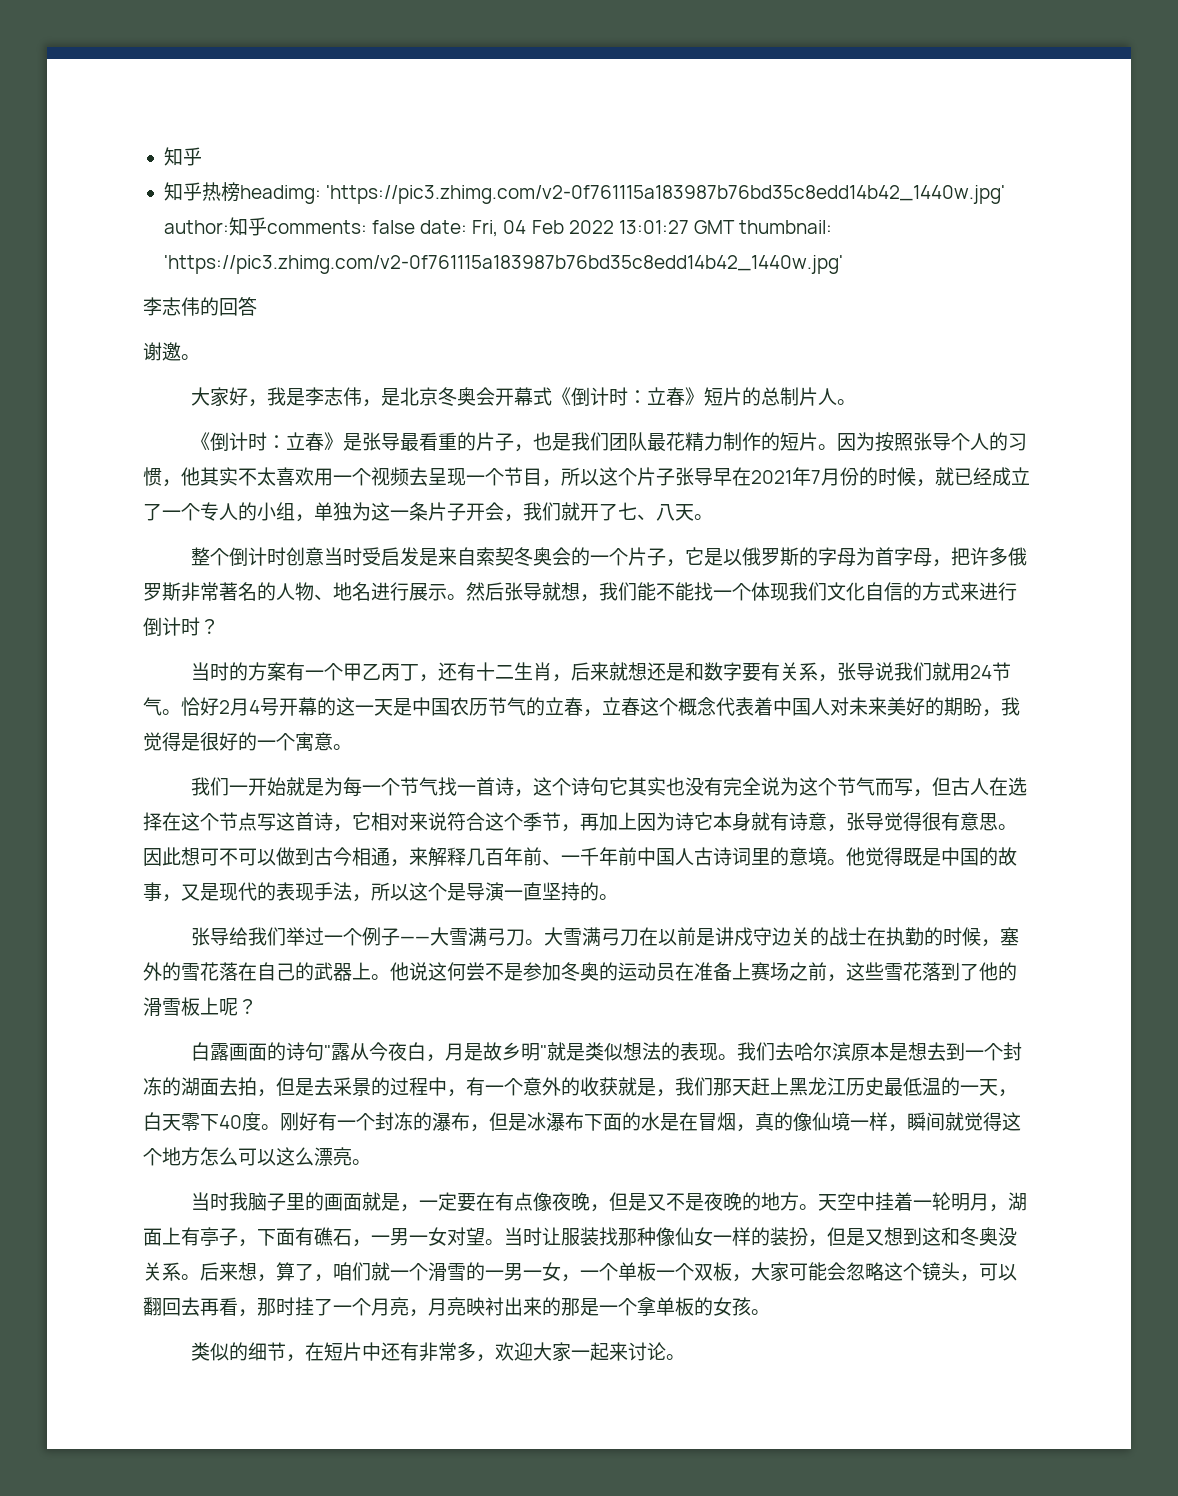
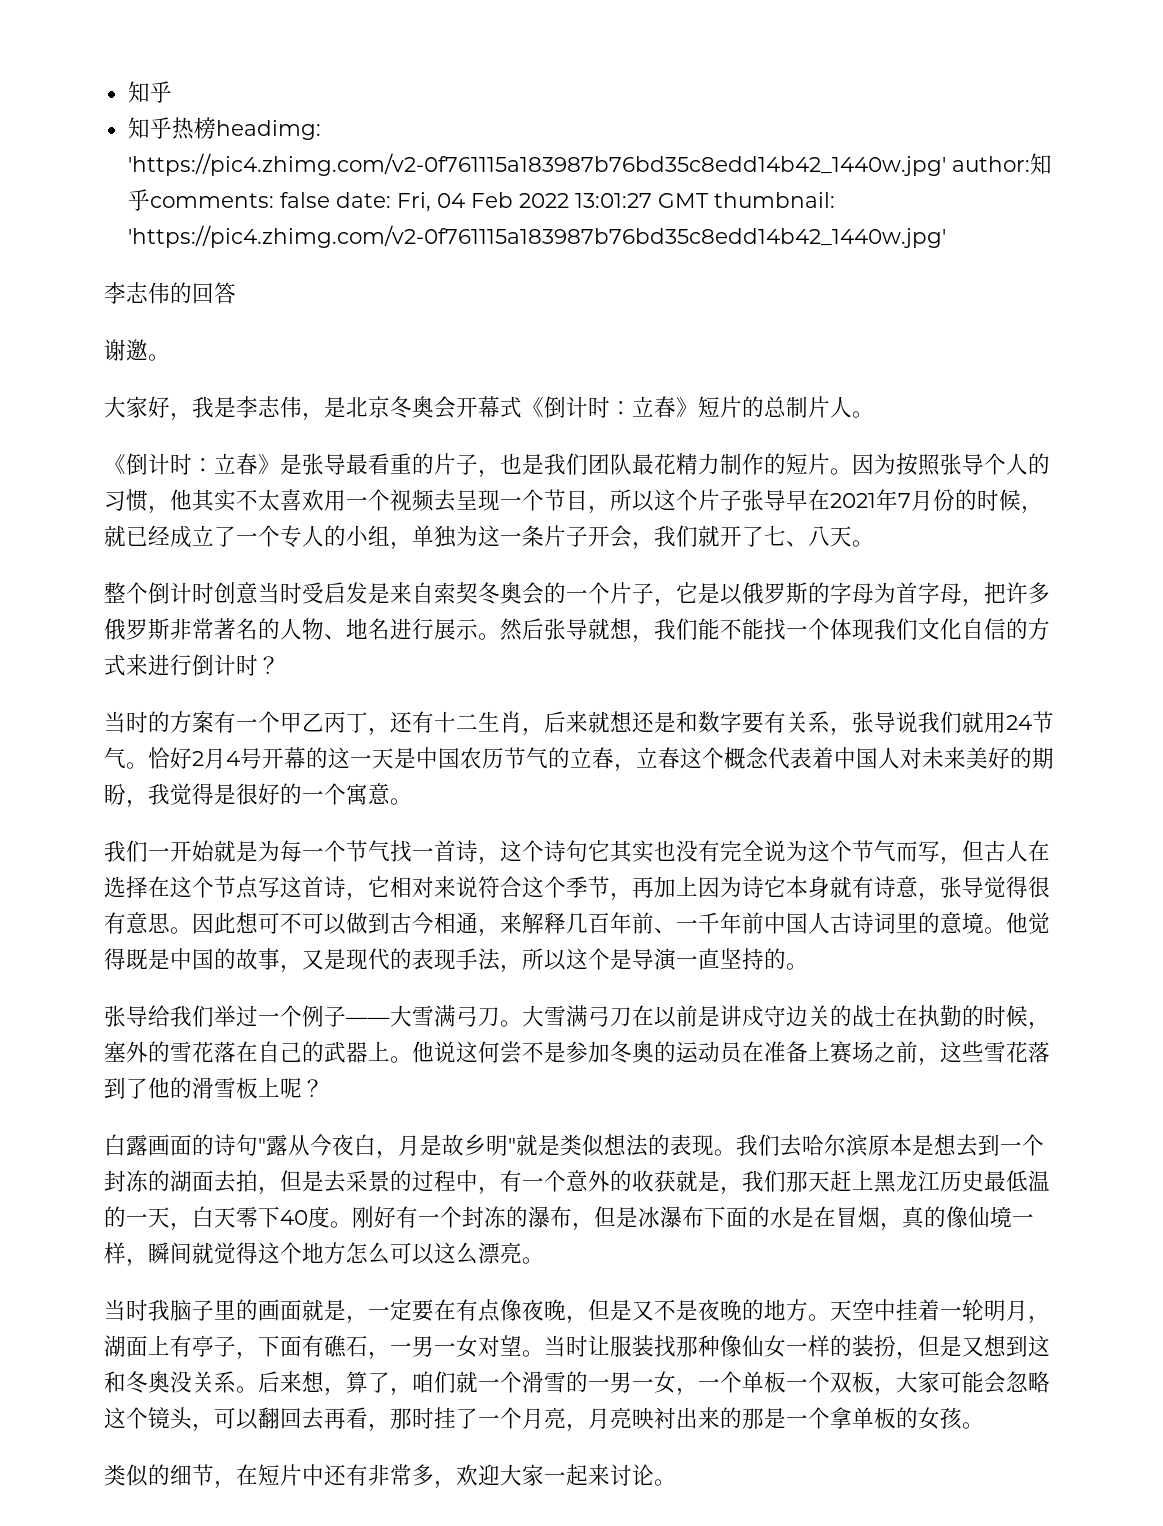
[326,185,1006,204] 'https://pic3.zhimg.com/v2-0f761115a183987b76bd35c8edd14b42_1440w.jpg' -> [127,153,946,176] 'https://pic4.zhimg.com/v2-0f761115a183987b76bd35c8edd14b42_1440w.jpg'
[163,255,843,274] 'https://pic3.zhimg.com/v2-0f761115a183987b76bd35c8edd14b42_1440w.jpg' -> [127,225,946,248] 'https://pic4.zhimg.com/v2-0f761115a183987b76bd35c8edd14b42_1440w.jpg'

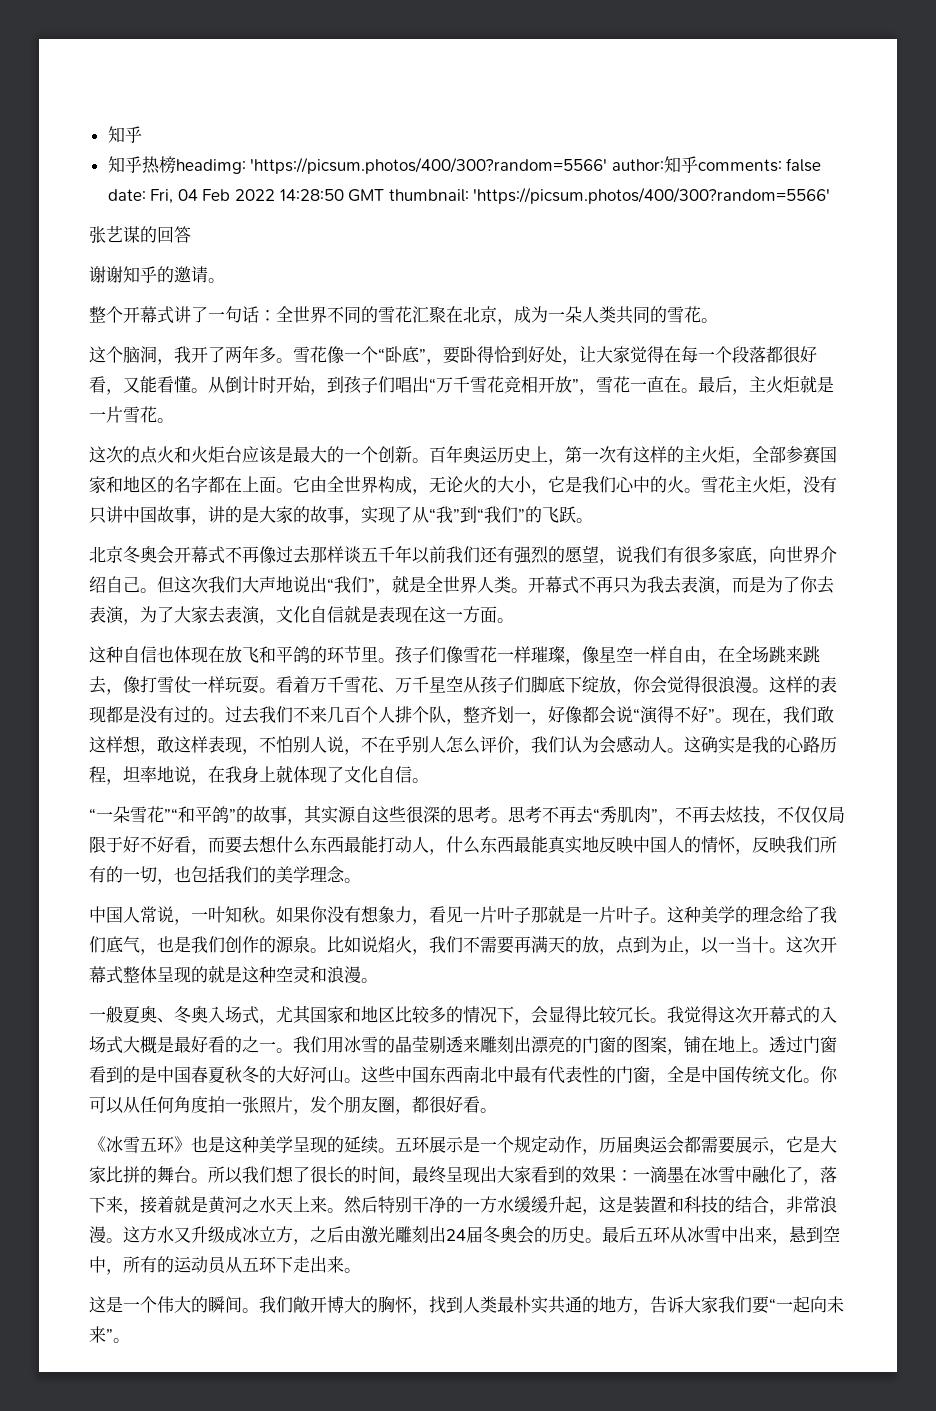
[127,153,946,176] 'https://pic4.zhimg.com/v2-0f761115a183987b76bd35c8edd14b42_1440w.jpg' -> [250,157,608,174] 'https://picsum.photos/400/300?random=5566'
[574,193,652,208] 13:01:27 -> [279,189,344,201] 14:28:50
[127,225,946,248] [104,282,170,304] 'https://pic4.zhimg.com/v2-0f761115a183987b76bd35c8edd14b42_1440w.jpg' // 李志伟 -> [473,187,831,204] [89,226,140,243] 'https://picsum.photos/400/300?random=5566' // 张艺谋
[126,339,170,361] [104,396,874,421] [104,453,1050,478] [104,489,1043,514] [104,525,874,550] [104,582,1050,607] [104,618,1050,643] [104,654,280,676] [104,711,1054,736] [104,747,1054,772] [104,783,412,808] [104,840,1050,865] [104,876,1050,901] [104,912,1050,937] [104,948,808,973] [104,1005,1050,1030] [104,1041,1050,1066] [104,1077,324,1099] [104,1134,1044,1159] [104,1170,1050,1195] [104,1206,1034,1231] [104,1242,544,1267] [104,1299,1050,1324] [104,1335,1050,1360] [104,1371,1050,1396] [104,1407,984,1432] [104,1464,654,1489] 邀。 // 大家好，我是李志伟，是北京冬奥会开幕式《倒计时：立春》短片的总制片人。 // 《倒计时：立春》是张导最看重的片子，也是我们团队最花精力制作的短片。因为按照张导个人的习惯，他其实不太喜欢用一个视频去呈现一个节目，所以这个片子张导早在2021年7月份的时候，就已经成立了一个专人的小组，单独为这一条片子开会，我们就开了七、八天。 // 整个倒计时创意当时受启发是来自索契冬奥会的一个片子，它是以俄罗斯的字母为首字母，把许多俄罗斯非常著名的人物、地名进行展示。然后张导就想，我们能不能找一个体现我们文化自信的方式来进行倒计时？ // 当时的方案有一个甲乙丙丁，还有十二生肖，后来就想还是和数字要有关系，张导说我们就用24节气。恰好2月4号开幕的这一天是中国农历节气的立春，立春这个概念代表着中国人对未来美好的期盼，我觉得是很好的一个寓意。 // 我们一开始就是为每一个节气找一首诗，这个诗句它其实也没有完全说为这个节气而写，但古人在选择在这个节点写这首诗，它相对来说符合这个季节，再加上因为诗它本身就有诗意，张导觉得很有意思。因此想可不可以做到古今相通，来解释几百年前、一千年前中国人古诗词里的意境。他觉得既是中国的故事，又是现代的表现手法，所以这个是导演一直坚持的。 // 张导给我们举过一个例子——大雪满弓刀。大雪满弓刀在以前是讲戍守边关的战士在执勤的时候，塞外的雪花落在自己的武器上。他说这何尝不是参加冬奥的运动员在准备上赛场之前，这些雪花落到了他的滑雪板上呢？ // 白露画面的诗句"露从今夜白，月是故乡明"就是类似想法的表现。我们去哈尔滨原本是想去到一个封冻的湖面去拍，但是去采景的过程中，有一个意外的收获就是，我们那天赶上黑龙江历史最低温的一天，白天零下40度。刚好有一个封冻的瀑布，但是冰瀑布下面的水是在冒烟，真的像仙境一样，瞬间就觉得这个地方怎么可以这么漂亮。 // 当时我脑子里的画面就是，一定要在有点像夜晚，但是又不是夜晚的地方。天空中挂着一轮明月，湖面上有亭子，下面有礁石，一男一女对望。当时让服装找那种像仙女一样的装扮，但是又想到这和冬奥没关系。后来想，算了，咱们就一个滑雪的一男一女，一个单板一个双板，大家可能会忽略这个镜头，可以翻回去再看，那时挂了一个月亮，月亮映衬出来的那是一个拿单板的女孩。 // 类似的细节，在短片中还有非常多，欢迎大家一起来讨论 -> [106,266,225,283] [89,306,718,325] [89,345,817,365] [89,375,834,395] [89,406,174,423] [89,445,837,465] [89,476,837,495] [89,506,593,525] [89,545,837,565] [89,575,834,595] [89,605,514,625] [89,646,820,665] [89,676,837,695] [89,706,834,725] [89,736,837,755] [89,765,429,785] [89,805,845,825] [89,836,837,855] [89,866,361,885] [89,905,837,925] [89,936,837,955] [89,965,378,984] [89,1005,837,1025] [89,1036,837,1055] [89,1066,838,1085] [89,1096,497,1115] [89,1136,837,1155] [89,1166,837,1185] [89,1195,837,1215] [89,1226,840,1245] [89,1256,361,1275] [89,1296,844,1315] [89,1326,113,1343] 谢知乎的邀请。 // 整个开幕式讲了一句话：全世界不同的雪花汇聚在北京，成为一朵人类共同的雪花。 // 这个脑洞，我开了两年多。雪花像一个“卧底”，要卧得恰到好处，让大家觉得在每一个段落都很好看，又能看懂。从倒计时开始，到孩子们唱出“万千雪花竞相开放”，雪花一直在。最后，主火炬就是一片雪花。 // 这次的点火和火炬台应该是最大的一个创新。百年奥运历史上，第一次有这样的主火炬，全部参赛国家和地区的名字都在上面。它由全世界构成，无论火的大小，它是我们心中的火。雪花主火炬，没有只讲中国故事，讲的是大家的故事，实现了从“我”到“我们”的飞跃。 // 北京冬奥会开幕式不再像过去那样谈五千年以前我们还有强烈的愿望，说我们有很多家底，向世界介绍自己。但这次我们大声地说出“我们”，就是全世界人类。开幕式不再只为我去表演，而是为了你去表演，为了大家去表演，文化自信就是表现在这一方面。 // 这种自信也体现在放飞和平鸽的环节里。孩子们像雪花一样璀璨，像星空一样自由，在全场跳来跳去，像打雪仗一样玩耍。看着万千雪花、万千星空从孩子们脚底下绽放，你会觉得很浪漫。这样的表现都是没有过的。过去我们不来几百个人排个队，整齐划一，好像都会说“演得不好”。现在，我们敢这样想，敢这样表现，不怕别人说，不在乎别人怎么评价，我们认为会感动人。这确实是我的心路历程，坦率地说，在我身上就体现了文化自信。 // “一朵雪花”“和平鸽”的故事，其实源自这些很深的思考。思考不再去“秀肌肉”，不再去炫技，不仅仅局限于好不好看，而要去想什么东西最能打动人，什么东西最能真实地反映中国人的情怀，反映我们所有的一切，也包括我们的美学理念。 // 中国人常说，一叶知秋。如果你没有想象力，看见一片叶子那就是一片叶子。这种美学的理念给了我们底气，也是我们创作的源泉。比如说焰火，我们不需要再满天的放，点到为止，以一当十。这次开幕式整体呈现的就是这种空灵和浪漫。 // 一般夏奥、冬奥入场式，尤其国家和地区比较多的情况下，会显得比较冗长。我觉得这次开幕式的入场式大概是最好看的之一。我们用冰雪的晶莹剔透来雕刻出漂亮的门窗的图案，铺在地上。透过门窗看到的是中国春夏秋冬的大好河山。这些中国东西南北中最有代表性的门窗，全是中国传统文化。你可以从任何角度拍一张照片，发个朋友圈，都很好看。 // 《冰雪五环》也是这种美学呈现的延续。五环展示是一个规定动作，历届奥运会都需要展示，它是大家比拼的舞台。所以我们想了很长的时间，最终呈现出大家看到的效果：一滴墨在冰雪中融化了，落下来，接着就是黄河之水天上来。然后特别干净的一方水缓缓升起，这是装置和科技的结合，非常浪漫。这方水又升级成冰立方，之后由激光雕刻出24届冬奥会的历史。最后五环从冰雪中出来，悬到空中，所有的运动员从五环下走出来。 // 这是一个伟大的瞬间。我们敞开博大的胸怀，找到人类最朴实共通的地方，告诉大家我们要“一起向未来”

